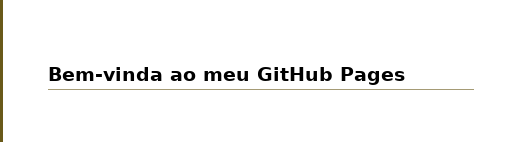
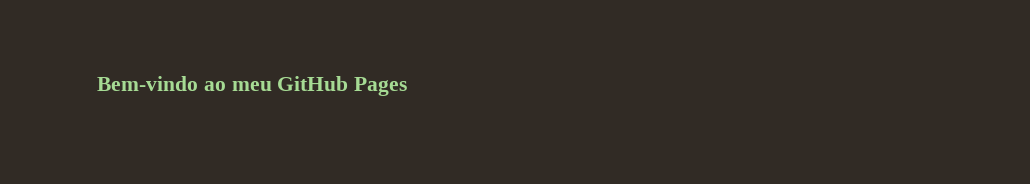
[48,67,163,81] Bem-vinda -> [97,76,198,91] Bem-vindo

